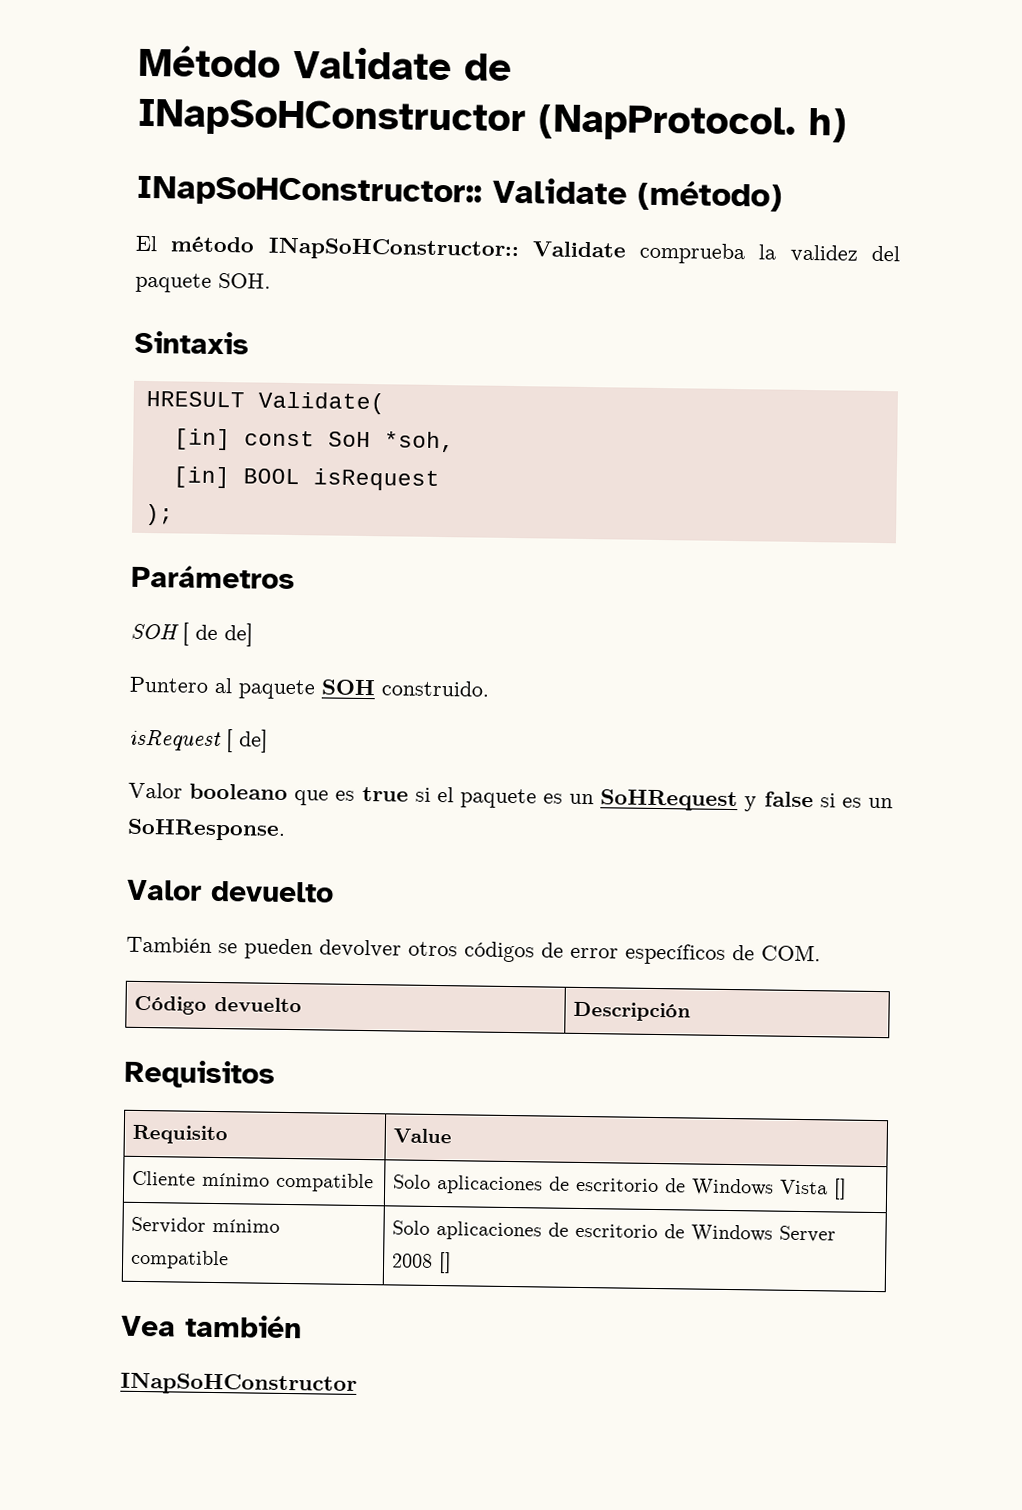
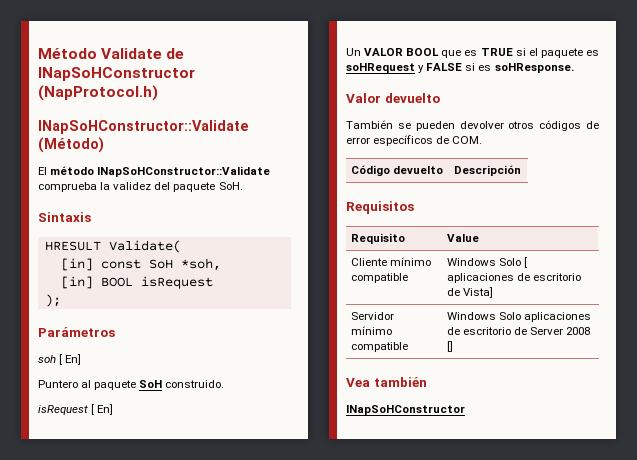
[538,104,847,143] [136,175,782,212] (NapProtocol. h) // INapSoHConstructor:: Validate (método) -> [38,85,158,101] [38,120,249,134] [38,137,104,153] (NapProtocol.h) // INapSoHConstructor::Validate (Método)
[267,237,626,262] INapSoHConstructor:: Validate -> [97,166,271,177] INapSoHConstructor::Validate
[218,272,271,289] SOH. -> [218,182,243,190] SoH.
[130,622,253,647] SOH [ de de] -> [38,354,82,365] soh [ En]
[321,679,376,696] SOH -> [139,380,163,388] SoH
[239,729,268,753] [128,782,289,800] de] // Valor booleano -> [97,404,114,415] [346,48,440,56] En] // Un VALOR BOOL
[361,786,409,802] true -> [480,48,513,56] TRUE
[569,789,893,812] [127,818,286,841] un SoHRequest y false si es un SoHResponse. -> [346,63,574,73] soHRequest y FALSE si es soHResponse.
[393,1174,848,1200] [131,1216,281,1234] [130,1249,230,1270] [392,1220,774,1243] Solo aplicaciones de escritorio de Windows Vista [] // Servidor mínimo compatible | Solo aplicaciones de escritorio de Windows -> [446,257,528,268] [446,273,582,283] [446,287,494,298] [350,312,394,320] [350,326,392,335] [350,342,408,352] [446,312,592,322] [446,327,528,335] Windows Solo [ aplicaciones de escritorio de Vista] // Servidor mínimo compatible | Windows Solo aplicaciones de escritorio de

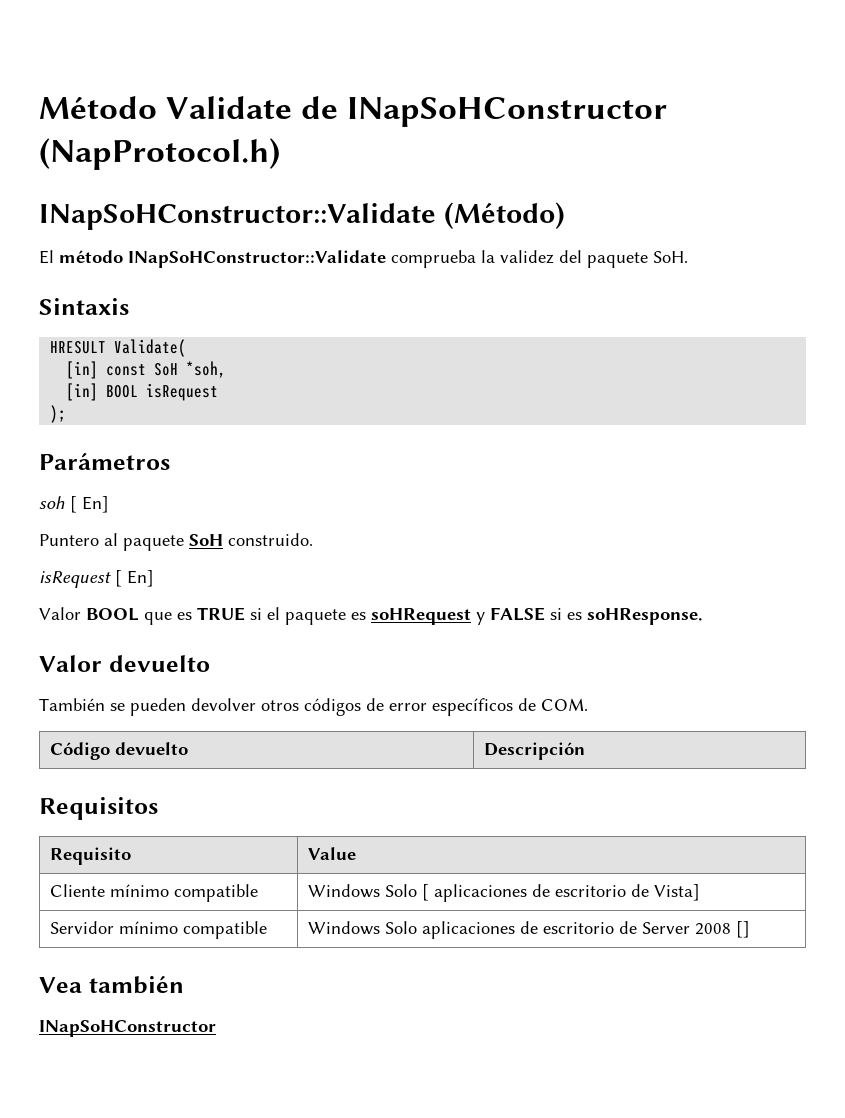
[346,48,404,56] Un VALOR -> [39,607,81,620] Valor

